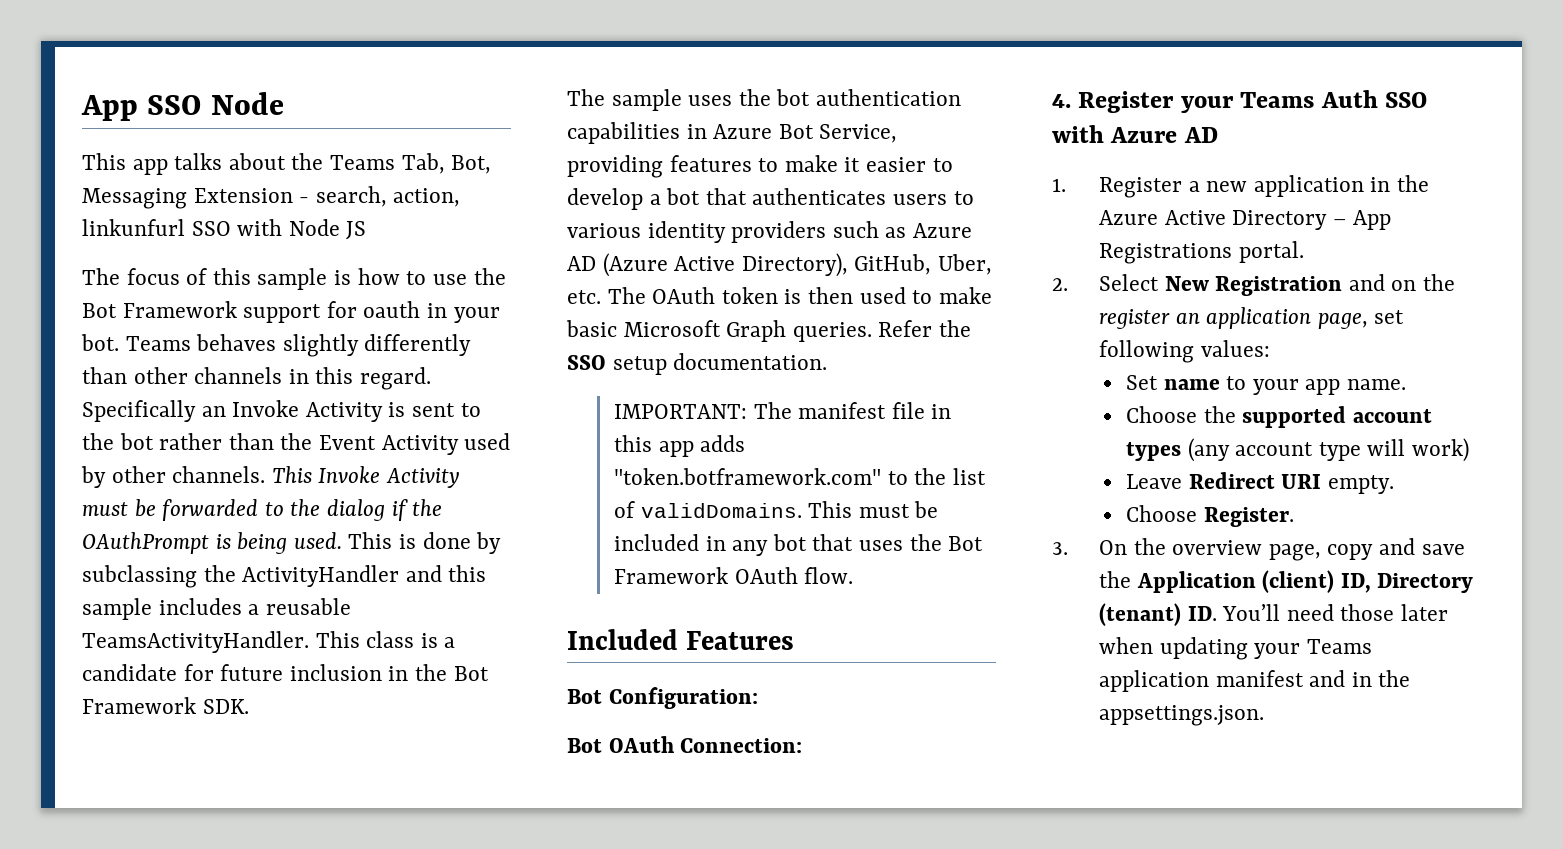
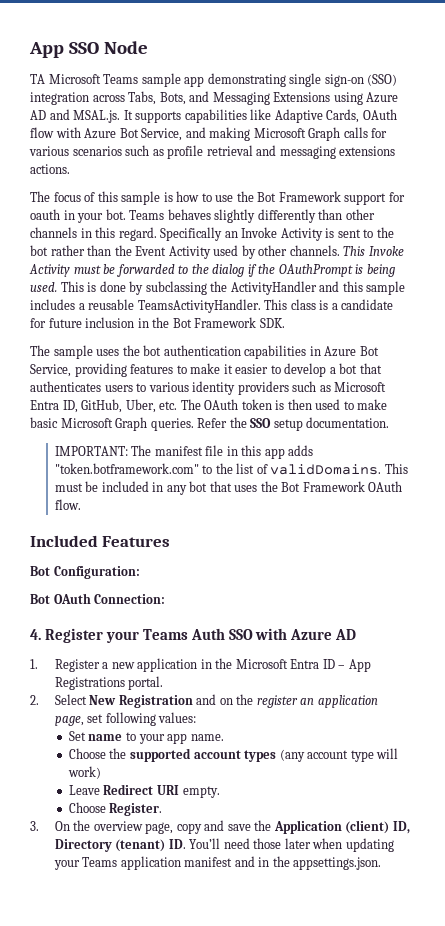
[82,153,492,175] [82,186,461,209] [82,219,367,240] This app talks about the Teams Tab, Bot, Messaging Extension - search, action, linkunfurl SSO with Node JS -> [30,73,398,87] [30,91,399,105] [30,109,397,123] [30,127,388,141] [29,145,396,159] [30,164,70,174] TA Microsoft Teams sample app demonstrating single sign-on (SSO) integration across Tabs, Bots, and Messaging Extensions using Azure AD and MSAL.js. It supports capabilities like Adaptive Cards, OAuth flow with Azure Bot Service, and making Microsoft Graph calls for various scenarios such as profile retrieval and messaging extensions actions.
[913,223,973,238] [567,253,848,277] Azure AD (Azure Active Directory), -> [334,382,387,392] [30,400,78,413] Microsoft Entra ID,
[1098,210,1328,230] Azure Active Directory -> [235,659,335,669] Microsoft Entra ID

